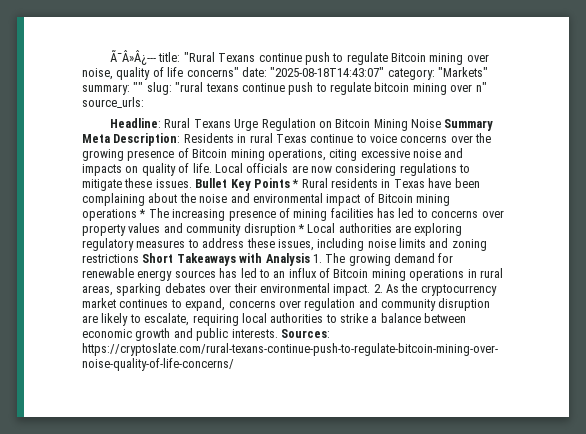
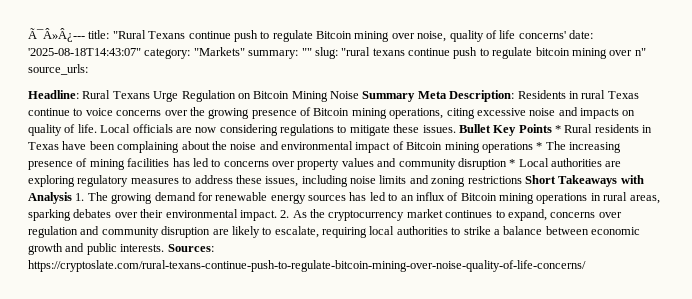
[186,67,385,77] concerns" date: "2025-08-18T14:43:07" -> [518,30,593,39] [28,48,141,56] concerns' date: '2025-08-18T14:43:07"

